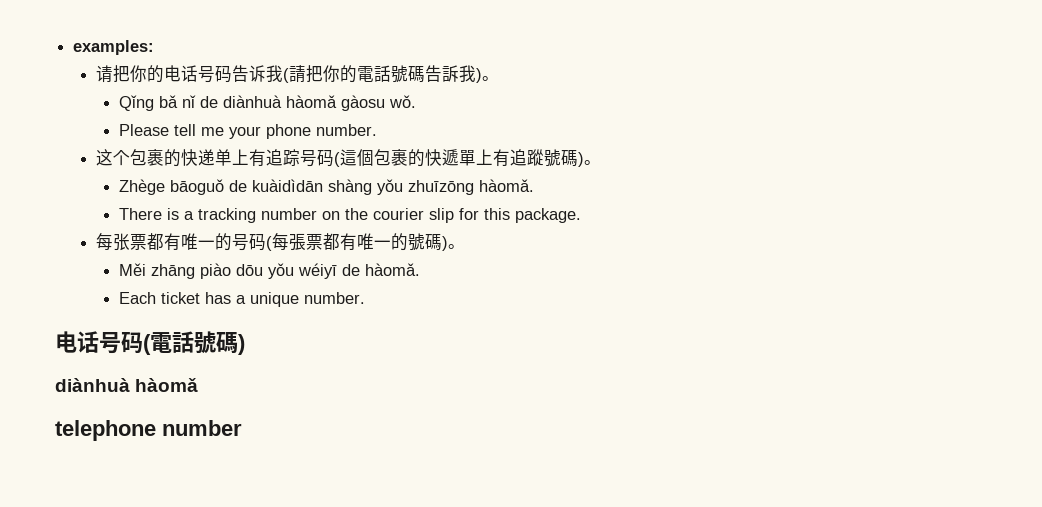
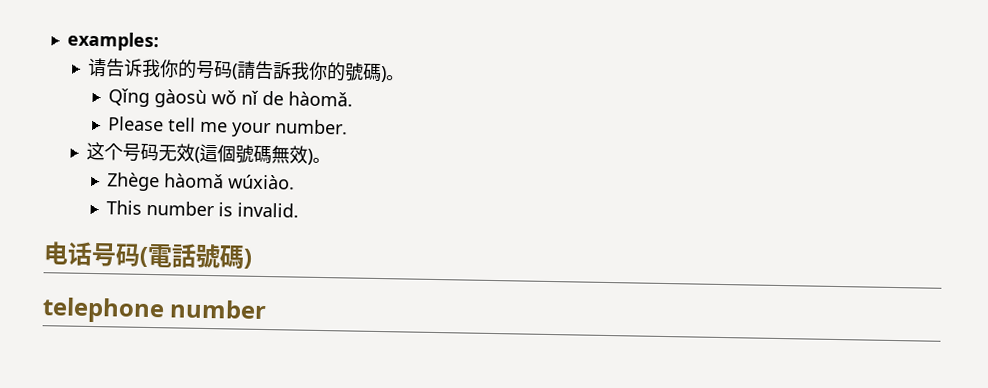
[112,65,499,83] [118,95,416,111] [118,124,377,139] [95,149,601,167] [118,179,534,195] [118,208,581,223] [95,233,465,251] [118,263,420,279] [118,292,365,307] 把你的电话号码告诉我(請把你的電話號碼告訴我)。 // Qǐng bǎ nǐ de diànhuà hàomǎ gàosu wǒ. // Please tell me your phone number. // 这个包裹的快递单上有追踪号码(這個包裹的快遞單上有追蹤號碼)。 // Zhège bāoguǒ de kuàidìdān shàng yǒu zhuīzōng hàomǎ. // There is a tracking number on the courier slip for this package. // 每张票都有唯一的号码(每張票都有唯一的號碼)。 // Měi zhāng piào dōu yǒu wéiyī de hàomǎ. // Each ticket has a unique number. -> [104,58,405,83] [107,88,353,108] [107,116,348,138] [85,141,331,165] [106,172,295,192] [105,200,299,218] 告诉我你的号码(請告訴我你的號碼)。 // Qǐng gàosù wǒ nǐ de hàomǎ. // Please tell me your number. // 这个号码无效(這個號碼無效)。 // Zhège hàomǎ wúxiào. // This number is invalid.
[55,378,199,392] // diànhuà hàomǎ -> (253, 258) none

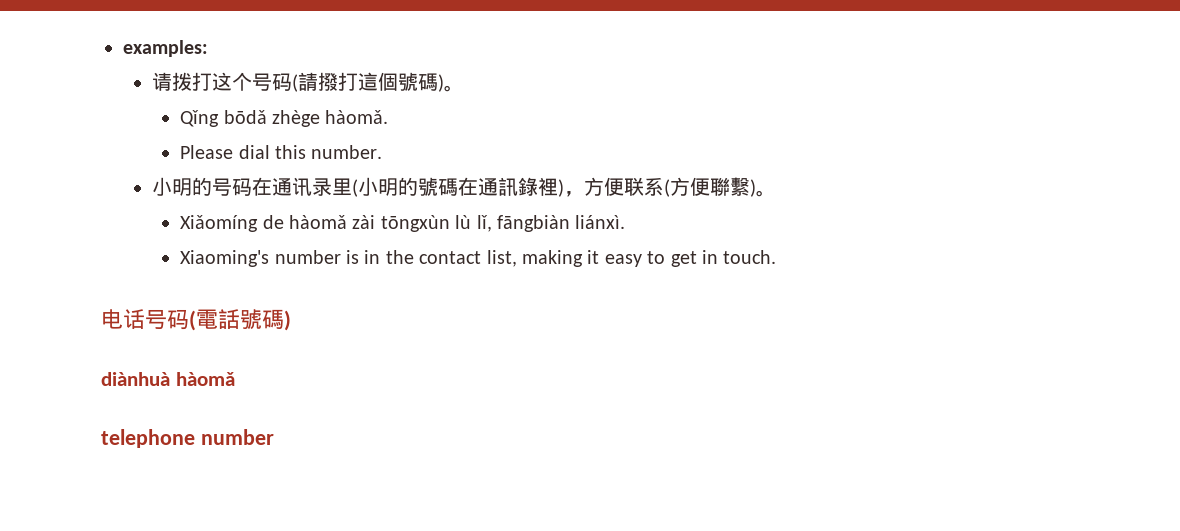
[104,58,405,83] [107,88,353,108] [107,116,348,138] [85,141,331,165] [106,172,295,192] [105,200,299,218] 告诉我你的号码(請告訴我你的號碼)。 // Qǐng gàosù wǒ nǐ de hàomǎ. // Please tell me your number. // 这个号码无效(這個號碼無效)。 // Zhège hàomǎ wúxiào. // This number is invalid. -> [171,72,464,92] [180,110,389,127] [180,145,383,159] [151,177,776,197] [180,215,626,232] [180,250,777,267] 拨打这个号码(請撥打這個號碼)。 // Qǐng bōdǎ zhège hàomǎ. // Please dial this number. // 小明的号码在通讯录里(小明的號碼在通訊錄裡)，方便联系(方便聯繫)。 // Xiǎomíng de hàomǎ zài tōngxùn lù lǐ, fāngbiàn liánxì. // Xiaoming's number is in the contact list, making it easy to get in touch.
(253, 258) none -> [101,372,235,386] // diànhuà hàomǎ

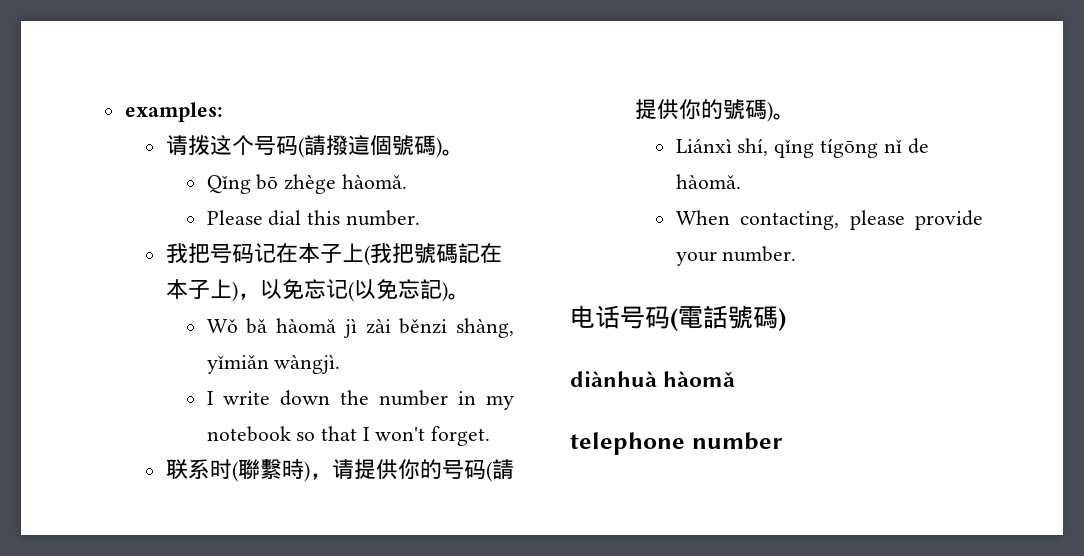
[191,72,212,91] 打 -> (210, 145) none
[337,72,358,91] 打 -> (348, 145) none
[223,110,267,124] bōdǎ -> [256,174,279,190] bō
[151,177,776,197] [180,215,626,232] [180,250,777,267] 小明的号码在通讯录里(小明的號碼在通訊錄裡)，方便联系(方便聯繫)。 // Xiǎomíng de hàomǎ zài tōngxùn lù lǐ, fāngbiàn liánxì. // Xiaoming's number is in the contact list, making it easy to get in touch. -> [165,243,502,266] [165,279,470,302] [206,318,514,338] [206,354,341,374] [206,390,514,410] [206,426,490,446] [165,458,514,482] [634,99,795,122] [675,138,929,158] [675,174,741,189] [675,210,983,230] [675,246,797,266] 我把号码记在本子上(我把號碼記在本子上)，以免忘记(以免忘記)。 // Wǒ bǎ hàomǎ jì zài běnzi shàng, yǐmiǎn wàngjì. // I write down the number in my notebook so that I won't forget. // 联系时(聯繫時)，请提供你的号码(請提供你的號碼)。 // Liánxì shí, qǐng tígōng nǐ de hàomǎ. // When contacting, please provide your number.

